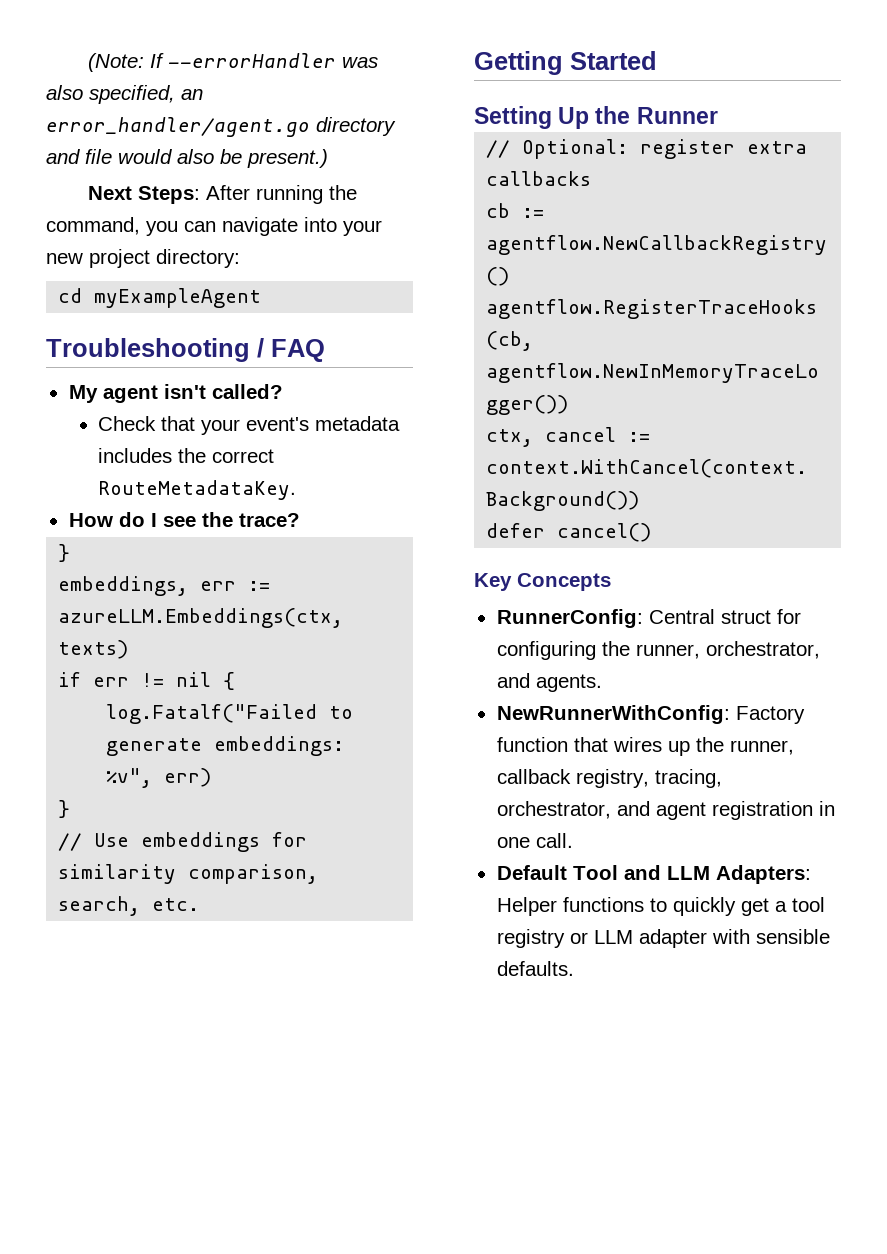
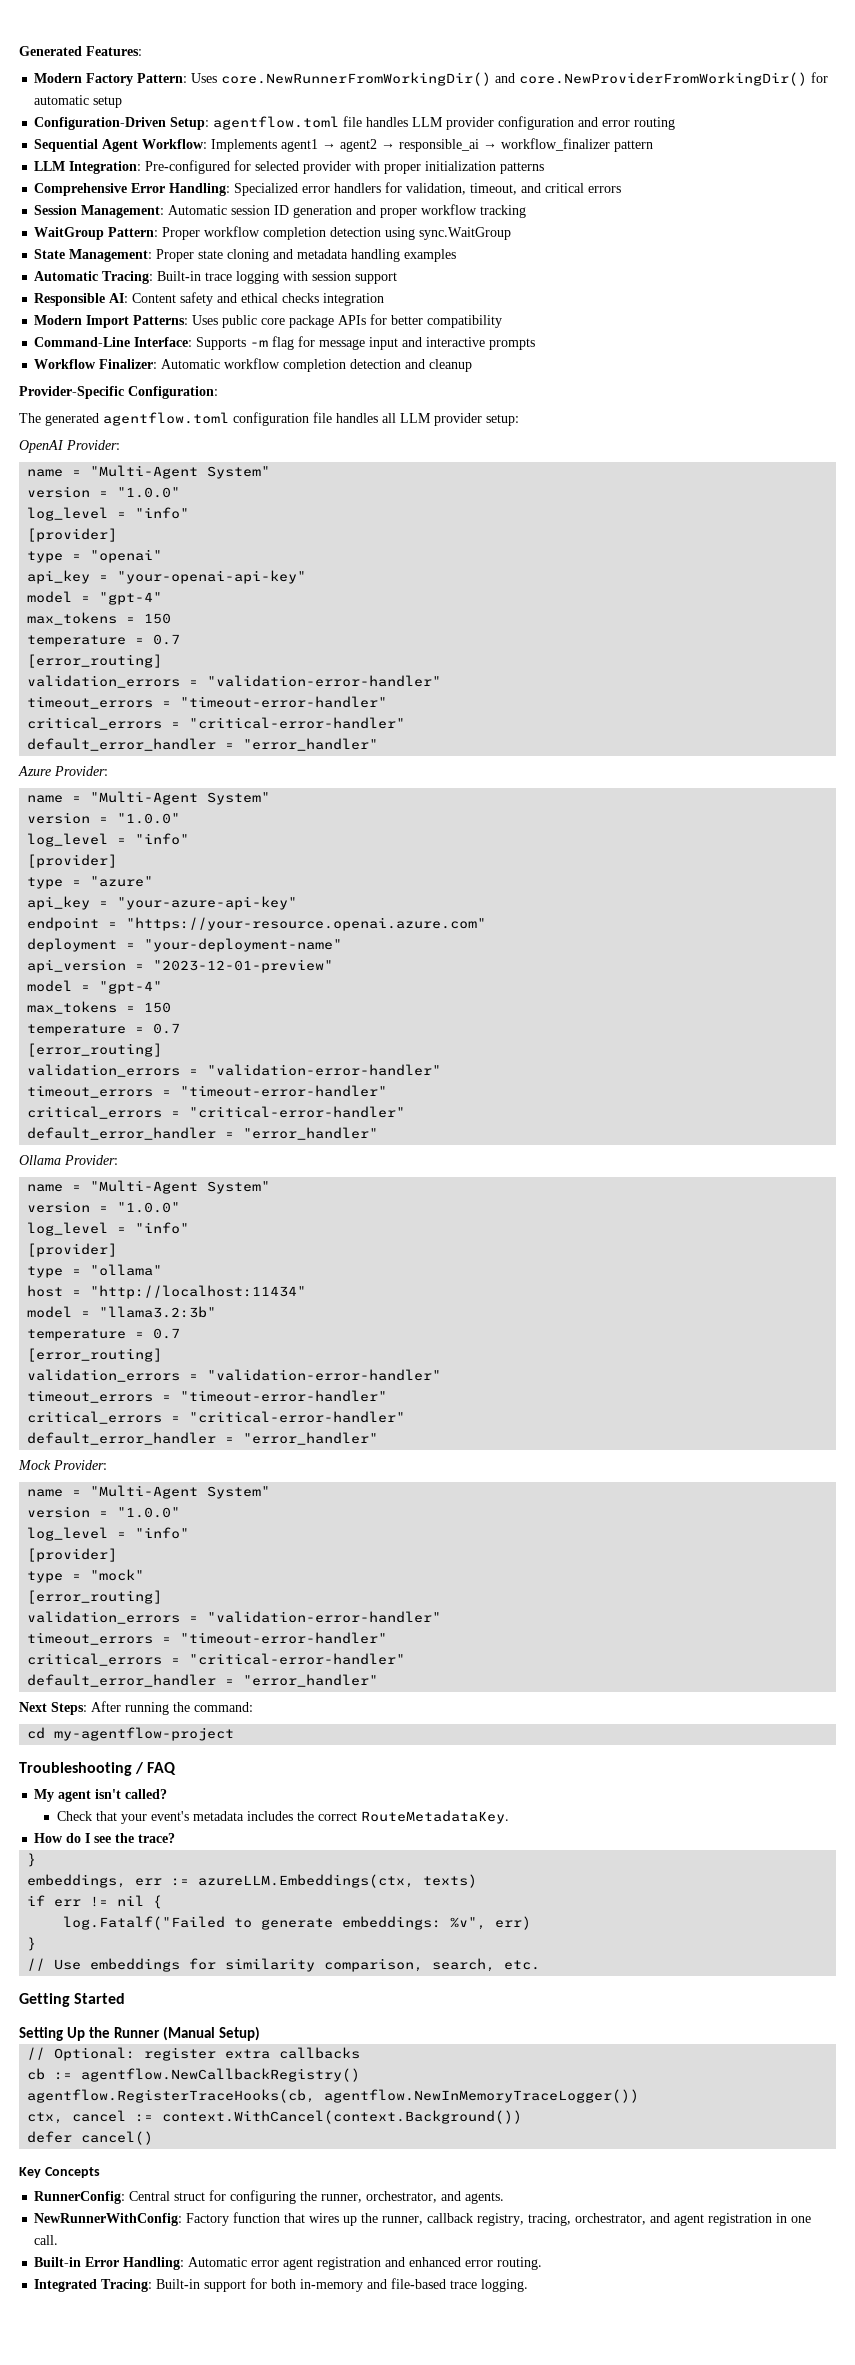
[88,53,379,72] [46,85,203,104] [46,117,396,137] [46,149,328,168] (Note: If --errorHandler was also specified, an error_handler/agent.go directory and file would also be present.) -> [19,46,142,56] [34,72,829,86] [34,95,123,108] [34,116,676,130] [34,138,654,152] [34,160,545,174] [34,182,622,196] [34,204,527,218] [34,226,512,240] [34,249,457,262] [34,271,398,284] [34,292,385,306] [34,314,503,328] [34,336,536,350] [34,358,473,372] [19,386,218,399] [19,412,519,426] [19,440,120,453] [27,465,271,479] [27,486,181,498] [27,507,190,521] [27,528,118,542] [27,549,163,563] [27,570,307,584] [27,591,163,605] [27,612,172,625] [27,634,181,647] [27,654,163,668] [27,675,442,688] [27,696,388,709] [27,717,406,730] [27,738,379,751] [18,766,108,776] [27,791,271,805] [27,812,181,824] [27,833,190,847] [27,854,118,868] [27,876,154,889] [27,896,298,910] [27,917,487,931] [27,938,343,952] [27,959,334,973] [27,980,163,994] [27,1001,172,1014] [27,1023,181,1036] [27,1043,163,1057] [27,1064,442,1077] [27,1085,388,1098] [27,1106,406,1119] [27,1127,379,1140] [19,1155,118,1165] [27,1180,271,1194] [27,1201,181,1213] [27,1222,190,1236] [27,1243,118,1257] [27,1264,163,1278] [27,1285,307,1299] [27,1306,217,1318] [27,1328,181,1341] [27,1348,163,1362] [27,1369,442,1382] [27,1390,388,1403] [27,1411,406,1424] [27,1432,379,1445] [18,1460,107,1470] [27,1485,271,1499] [27,1506,181,1518] [27,1527,190,1541] [27,1548,118,1562] [27,1569,145,1583] [27,1590,163,1604] [27,1611,442,1624] [27,1632,388,1645] [27,1653,406,1666] [27,1674,379,1687] Generated Features: // Modern Factory Pattern: Uses core.NewRunnerFromWorkingDir() and core.NewProviderFromWorkingDir() for automatic setup // Configuration-Driven Setup: agentflow.toml file handles LLM provider configuration and error routing // Sequential Agent Workflow: Implements agent1 → agent2 → responsible_ai → workflow_finalizer pattern // LLM Integration: Pre-configured for selected provider with proper initialization patterns // Comprehensive Error Handling: Specialized error handlers for validation, timeout, and critical errors // Session Management: Automatic session ID generation and proper workflow tracking // WaitGroup Pattern: Proper workflow completion detection using sync.WaitGroup // State Management: Proper state cloning and metadata handling examples // Automatic Tracing: Built-in trace logging with session support // Responsible AI: Content safety and ethical checks integration // Modern Import Patterns: Uses public core package APIs for better compatibility // Command-Line Interface: Supports -m flag for message input and interactive prompts // Workflow Finalizer: Automatic workflow completion detection and cleanup // Provider-Specific Configuration: // The generated agentflow.toml configuration file handles all LLM provider setup: // OpenAI Provider: // name = "Multi-Agent System" // version = "1.0.0" // log_level = "info" // [provider] // type = "openai" // api_key = "your-openai-api-key" // model = "gpt-4" // max_tokens = 150 // temperature = 0.7 // [error_routing] // validation_errors = "validation-error-handler" // timeout_errors = "timeout-error-handler" // critical_errors = "critical-error-handler" // default_error_handler = "error_handler" // Azure Provider: // name = "Multi-Agent System" // version = "1.0.0" // log_level = "info" // [provider] // type = "azure" // api_key = "your-azure-api-key" // endpoint = "https://your-resource.openai.azure.com" // deployment = "your-deployment-name" // api_version = "2023-12-01-preview" // model = "gpt-4" // max_tokens = 150 // temperature = 0.7 // [error_routing] // validation_errors = "validation-error-handler" // timeout_errors = "timeout-error-handler" // critical_errors = "critical-error-handler" // default_error_handler = "error_handler" // Ollama Provider: // name = "Multi-Agent System" // version = "1.0.0" // log_level = "info" // [provider] // type = "ollama" // host = "http://localhost:11434" // model = "llama3.2:3b" // temperature = 0.7 // [error_routing] // validation_errors = "validation-error-handler" // timeout_errors = "timeout-error-handler" // critical_errors = "critical-error-handler" // default_error_handler = "error_handler" // Mock Provider: // name = "Multi-Agent System" // version = "1.0.0" // log_level = "info" // [provider] // type = "mock" // [error_routing] // validation_errors = "validation-error-handler" // timeout_errors = "timeout-error-handler" // critical_errors = "critical-error-handler" // default_error_handler = "error_handler"
[46,217,382,236] [46,249,240,268] command, you can navigate into your new project directory: -> [194,1702,253,1712] command:
[94,288,262,308] myExampleAgent -> [54,1727,235,1741] my-agentflow-project
(718, 115) none -> [162,2026,260,2041] (Manual Setup)
[496,865,811,884] [496,897,825,916] [496,929,830,948] [496,961,574,976] Default Tool and LLM Adapters: Helper functions to quickly get a tool registry or LLM adapter with sensible defaults. -> [34,2257,543,2270] [34,2278,529,2292] Built-in Error Handling: Automatic error agent registration and enhanced error routing. // Integrated Tracing: Built-in support for both in-memory and file-based trace logging.

